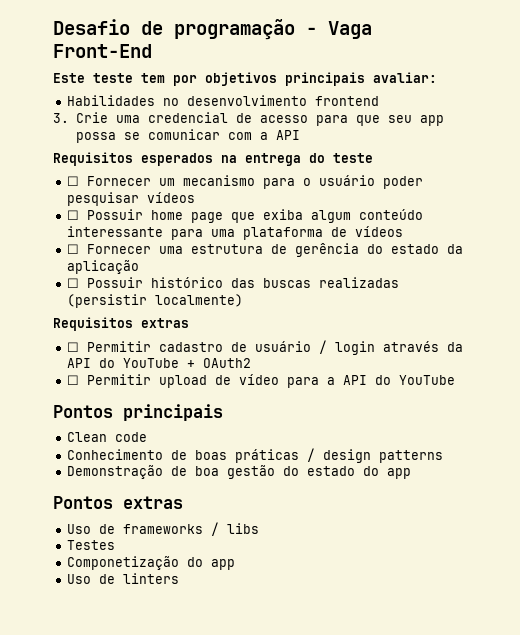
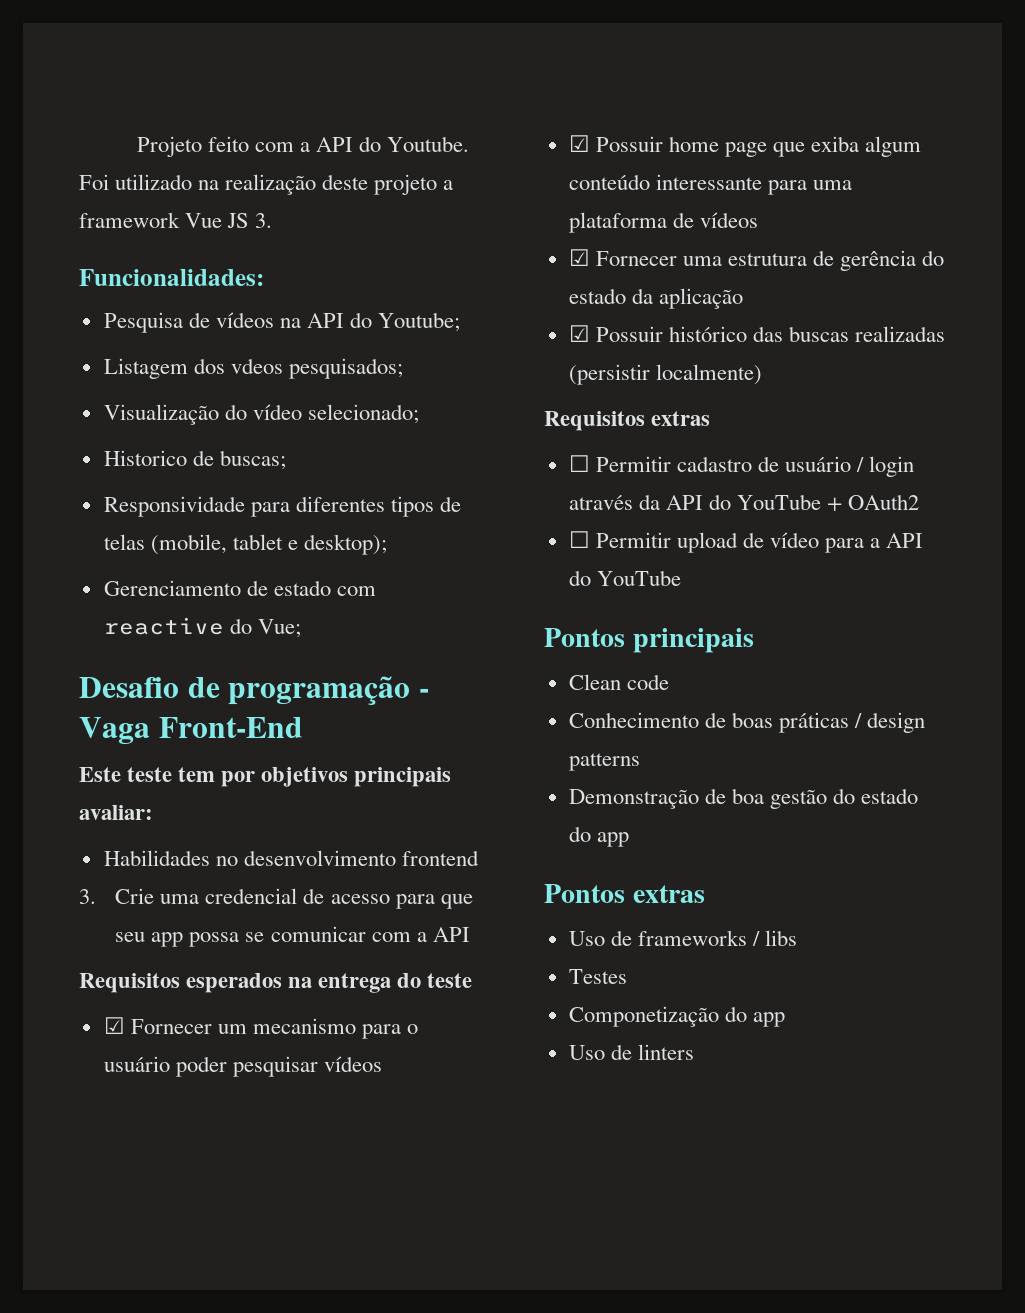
(53, 27) none -> [136,136,470,157] [79,174,454,195] [79,212,273,228] [79,269,264,286] [103,312,461,333] [103,358,403,379] [103,404,419,425] [103,450,286,470] [103,496,462,517] [103,534,388,555] [103,580,376,596] [103,617,301,638] Projeto feito com a API do Youtube. Foi utilizado na realização deste projeto a framework Vue JS 3. // Funcionalidades: // Pesquisa de vídeos na API do Youtube; // Listagem dos vdeos pesquisados; // Visualização do vídeo selecionado; // Historico de buscas; // Responsividade para diferentes tipos de telas (mobile, tablet e desktop); // Gerenciamento de estado com reactive do Vue; //
[67,176,80,186] ☐ -> [103,1017,125,1034] ☑
[67,210,80,220] ☐ -> [568,135,590,152] ☑
[67,244,80,254] ☐ -> [568,249,590,266] ☑
[67,278,80,288] ☐ -> [568,325,590,342] ☑

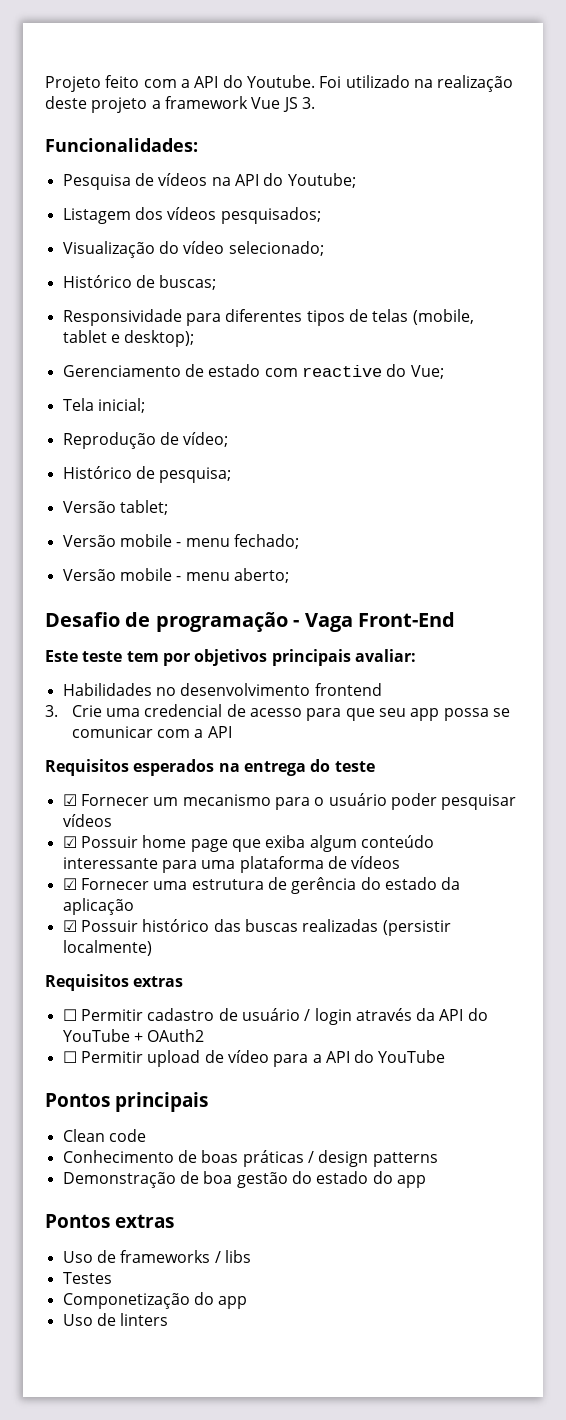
[230,358,283,374] vdeos -> [167,207,217,220] vídeos
[103,450,187,466] Historico -> [62,275,132,288] Histórico
(301, 628) none -> [62,398,145,413] [62,432,229,449] [62,466,232,483] [62,500,168,515] [62,534,299,549] [62,568,289,583] // Tela inicial; // Reprodução de vídeo; // Histórico de pesquisa; // Versão tablet; // Versão mobile - menu fechado; // Versão mobile - menu aberto;

